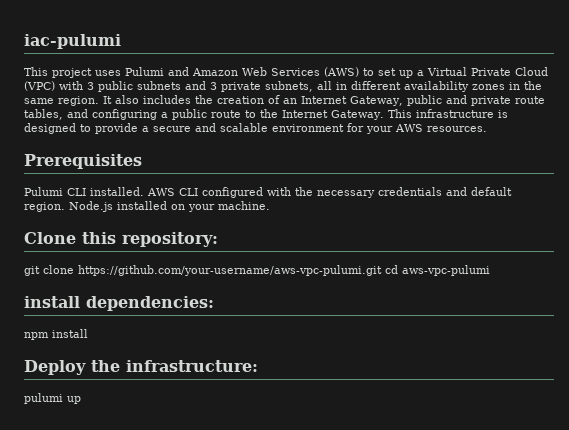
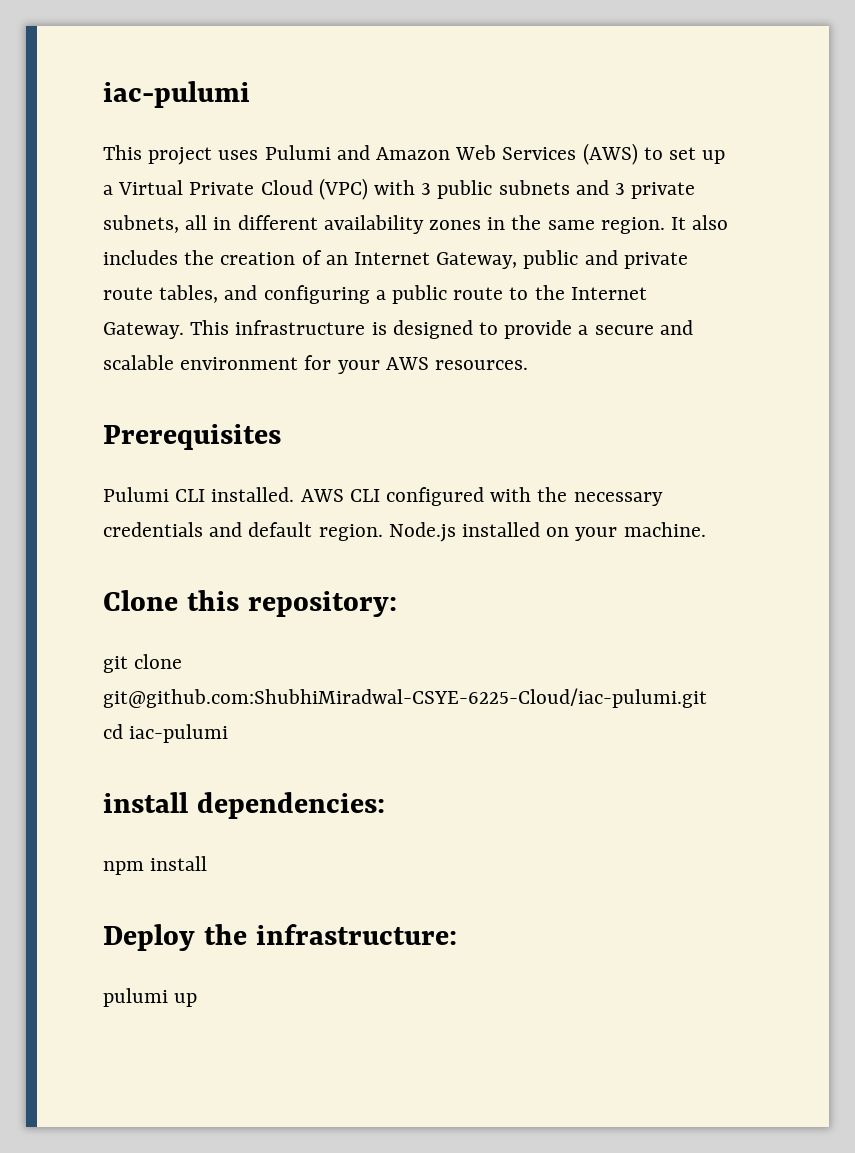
[78,265,490,276] https://github.com/your-username/aws-vpc-pulumi.git cd aws-vpc-pulumi -> [103,688,707,708] [103,724,229,743] git@github.com:ShubhiMiradwal-CSYE-6225-Cloud/iac-pulumi.git cd iac-pulumi

